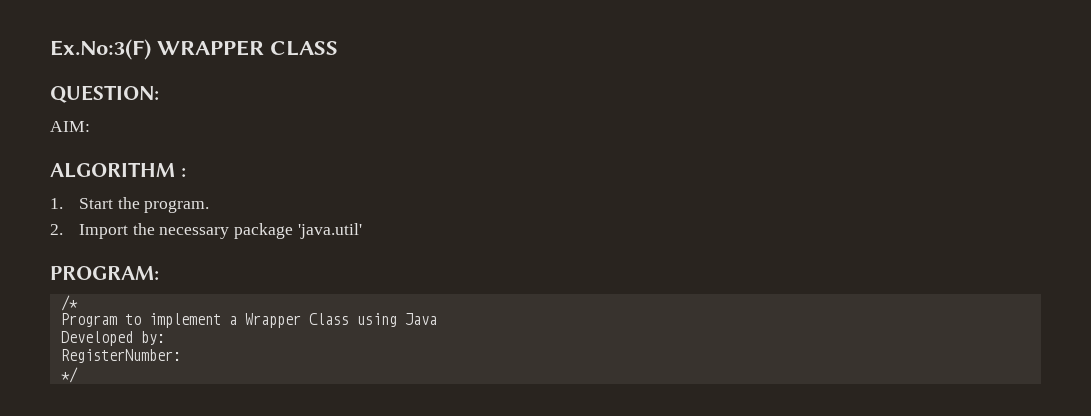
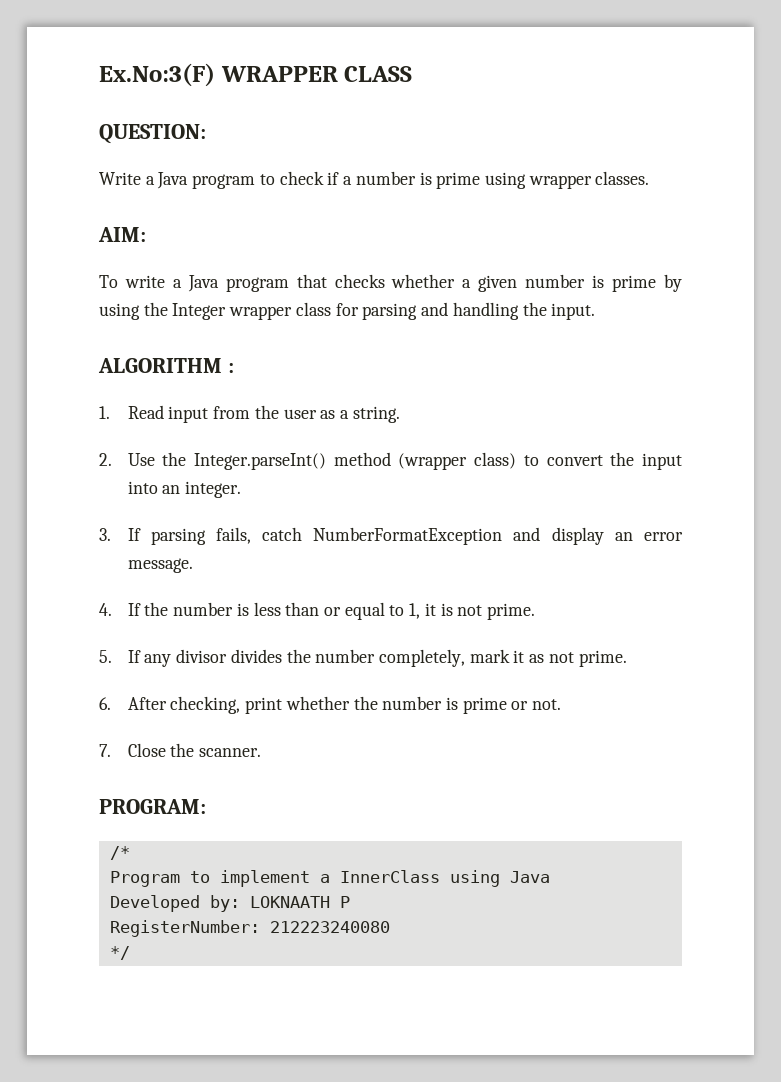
[50,121,90,132] [50,162,186,178] [50,197,210,213] [50,223,362,239] AIM: // ALGORITHM : // 1. Start the program. // 2. Import the necessary package 'java.util' -> [99,171,650,189] [98,227,146,242] [99,274,682,292] [99,302,596,320] [98,358,234,373] [99,405,400,423] [99,452,683,470] [127,481,242,498] [99,527,683,545] [127,558,193,573] [99,602,536,620] [99,649,627,667] [99,696,562,714] [99,743,262,757] Write a Java program to check if a number is prime using wrapper classes. // AIM: // To write a Java program that checks whether a given number is prime by using the Integer wrapper class for parsing and handling the input. // ALGORITHM : // 1. Read input from the user as a string. // 2. Use the Integer.parseInt() method (wrapper class) to convert the input into an integer. // 3. If parsing fails, catch NumberFormatException and display an error message. // 4. If the number is less than or equal to 1, it is not prime. // 5. If any divisor divides the number completely, mark it as not prime. // 6. After checking, print whether the number is prime or not. // 7. Close the scanner.
[244,313,349,328] Wrapper Class -> [339,870,440,883] InnerClass
(165, 338) none -> [249,896,350,908] LOKNAATH P
(181, 356) none -> [269,921,390,933] 212223240080

